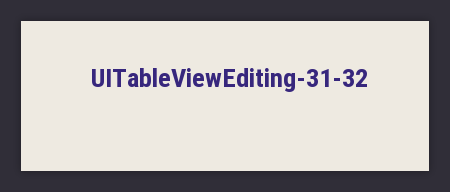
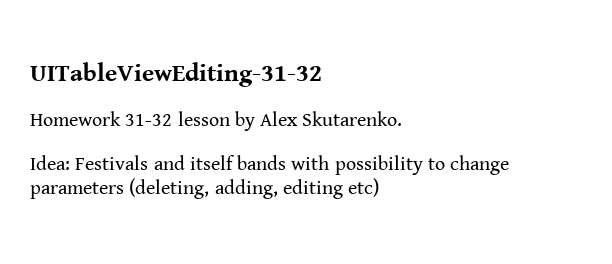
(368, 80) none -> [30,111,403,131] [30,155,510,175] [30,178,380,199] // Homework 31-32 lesson by Alex Skutarenko. // Idea: Festivals and itself bands with possibility to change parameters (deleting, adding, editing etc)

